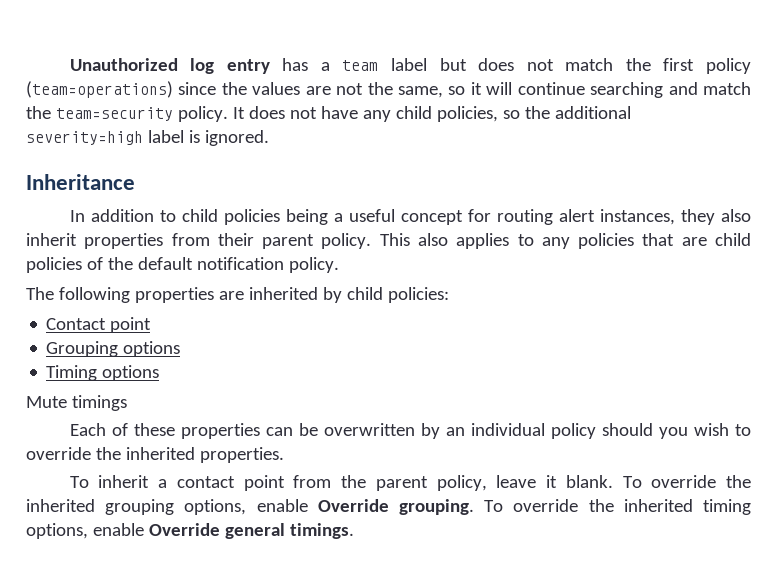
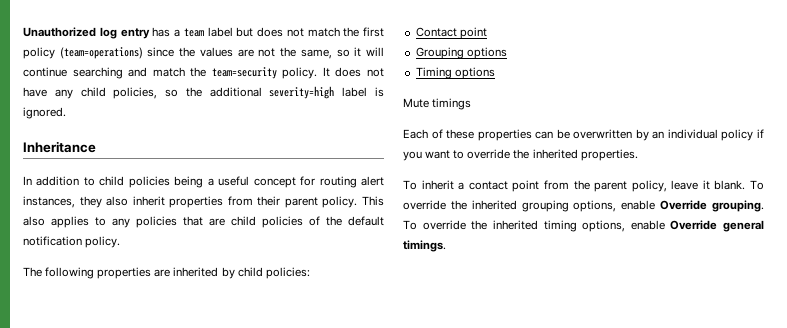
[601,423,729,439] should you wish -> [757,129,764,138] [403,150,451,161] if you want

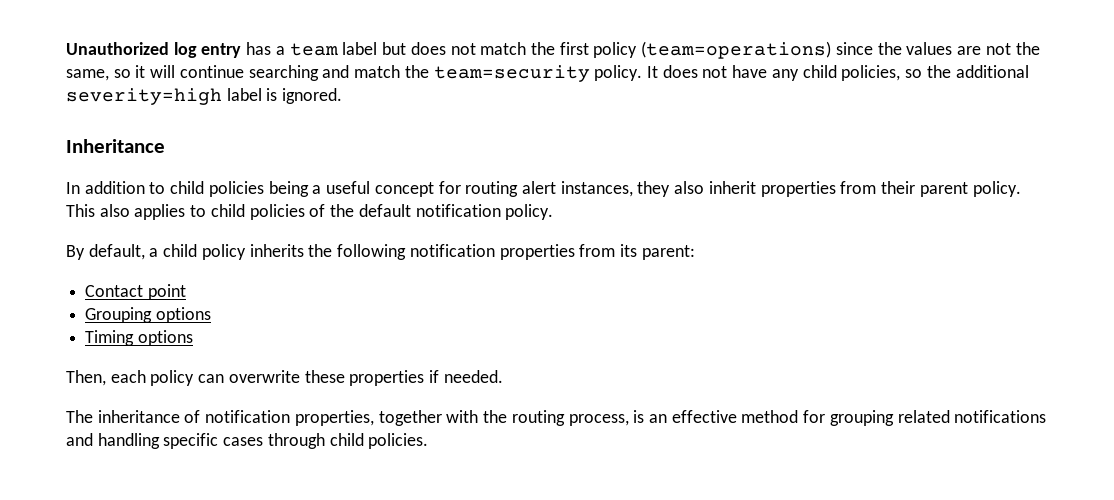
[112,216,225,228] any policies that are -> (207, 211) none
[23,267,310,279] The following properties are inherited by child policies: -> [66,244,695,260] By default, a child policy inherits the following notification properties from its parent:
[403,98,472,110] [403,129,764,141] [403,149,638,161] [403,180,764,192] [403,200,764,212] [403,220,764,232] [403,240,446,252] Mute timings // Each of these properties can be overwritten by an individual policy if you want to override the inherited properties. // To inherit a contact point from the parent policy, leave it blank. To override the inherited grouping options, enable Override grouping. To override the inherited timing options, enable Override general timings. -> [66,370,503,386] [66,410,1047,426] [66,433,429,449] Then, each policy can overwrite these properties if needed. // The inheritance of notification properties, together with the routing process, is an effective method for grouping related notifications and handling specific cases through child policies.

